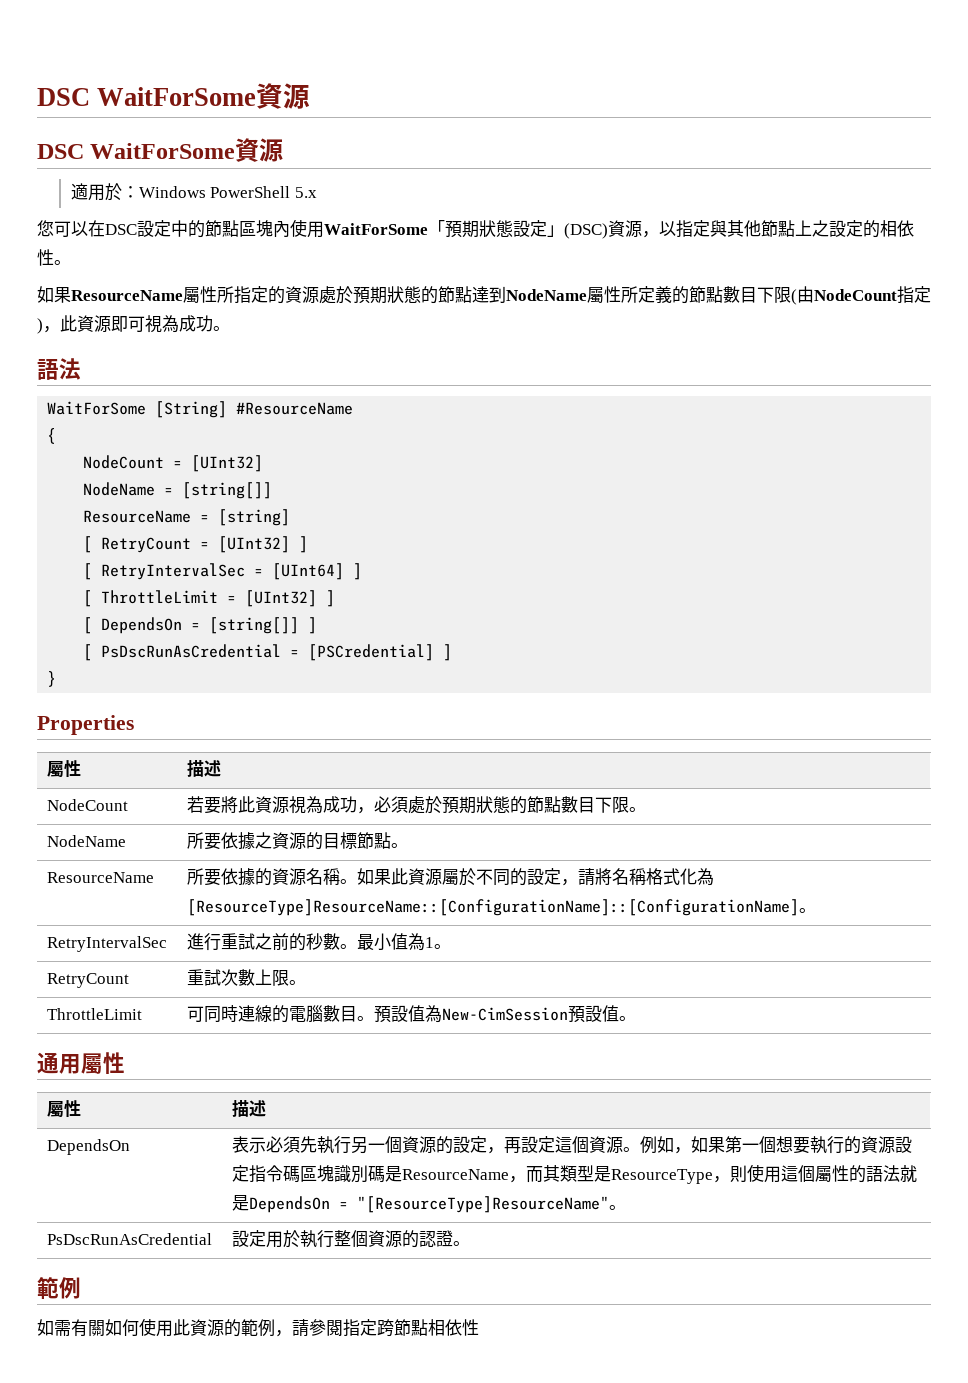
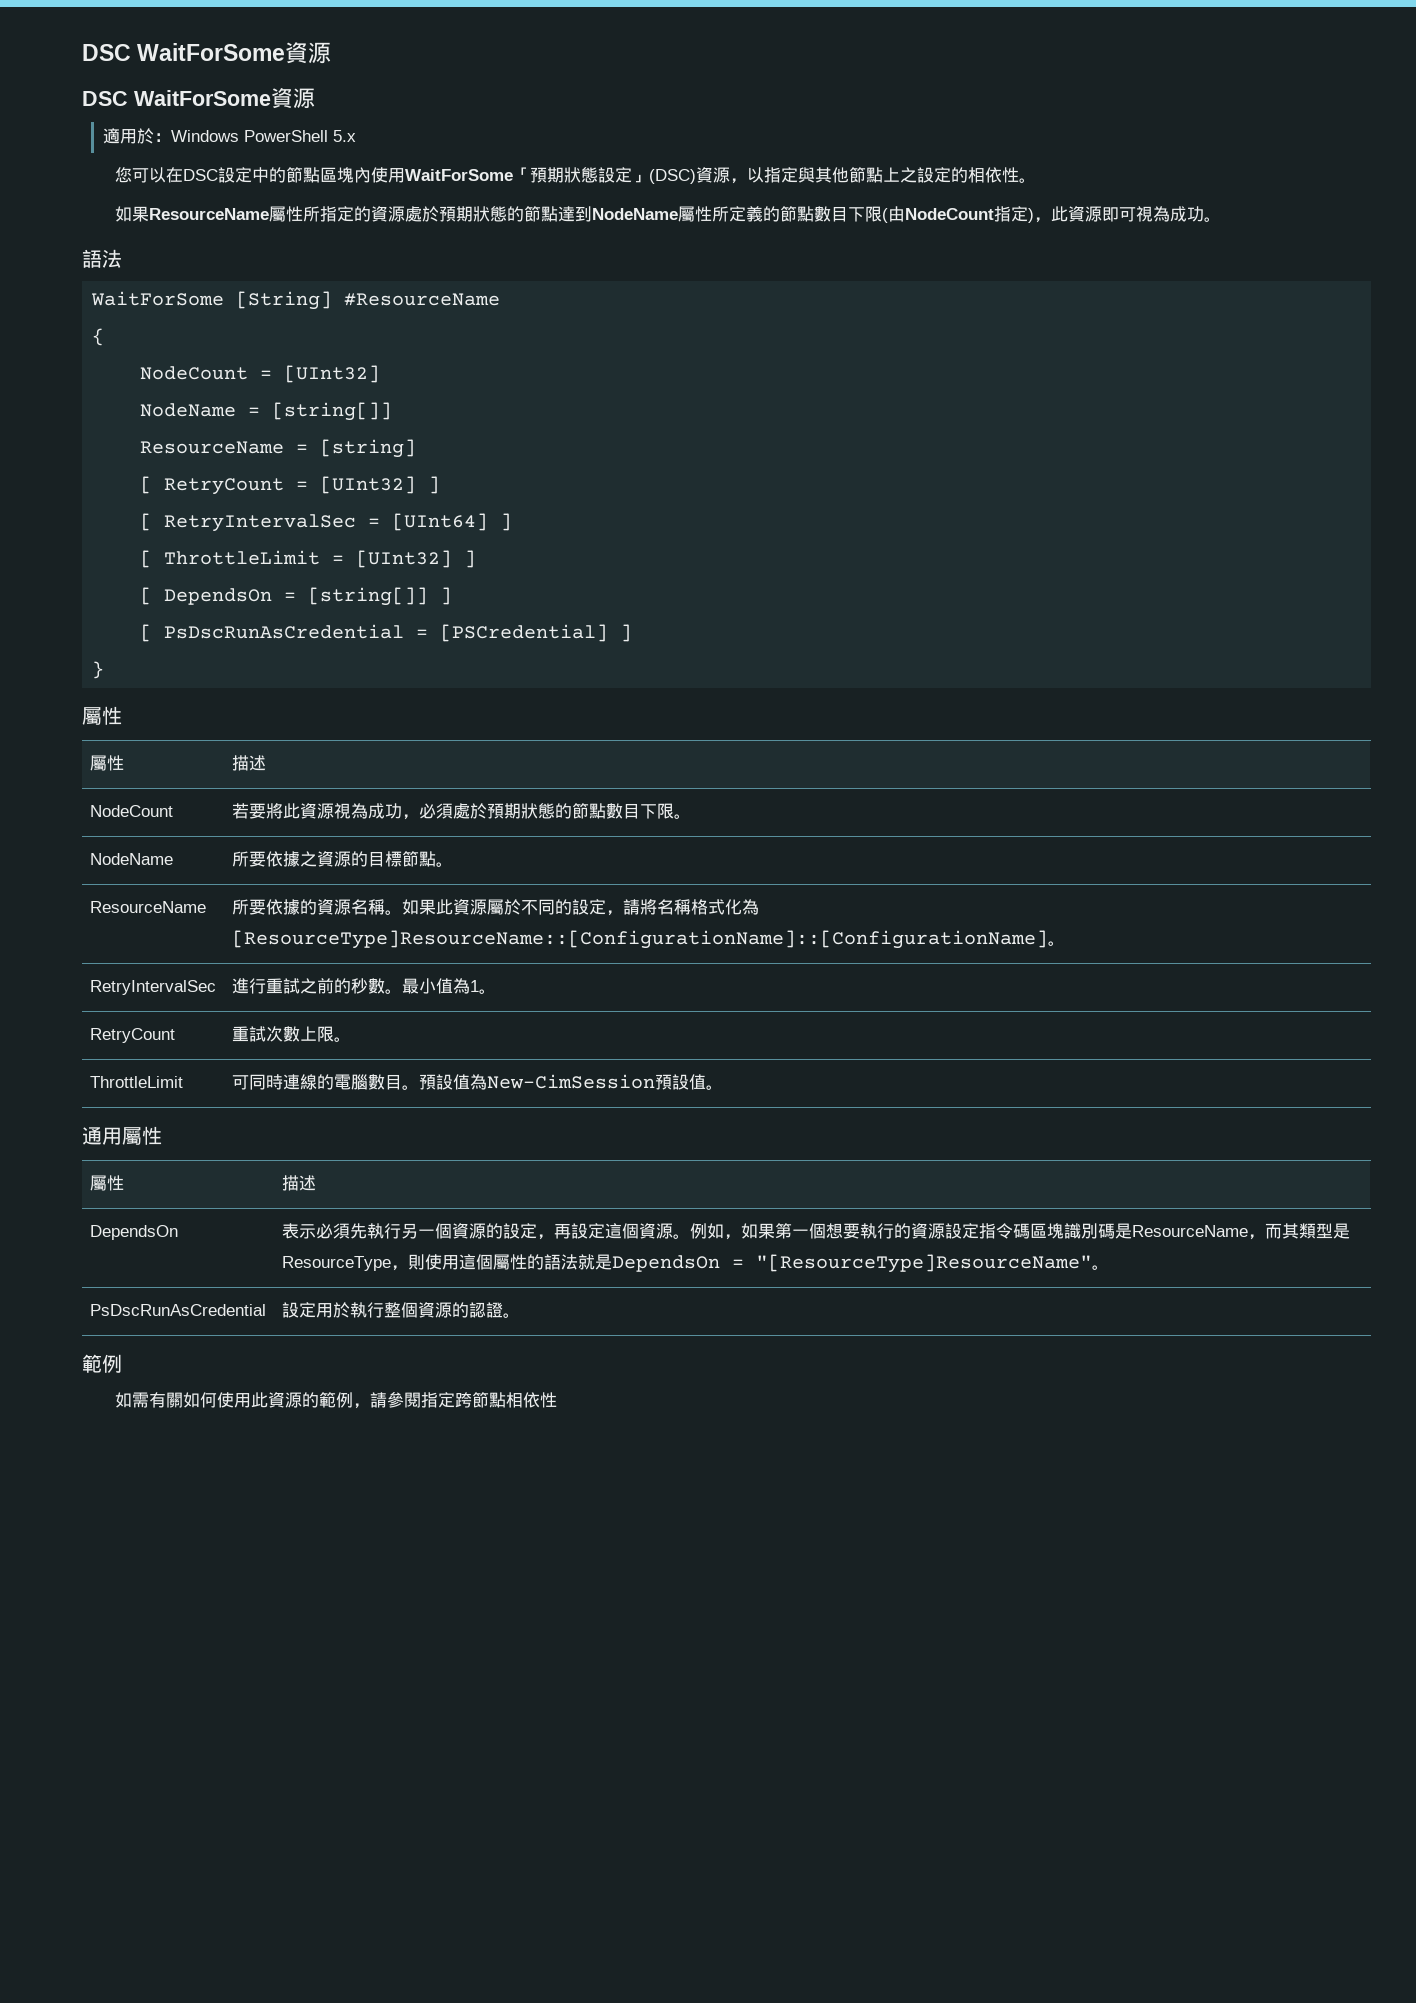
[37,715,134,735] Properties -> [82,706,122,725] 屬性

